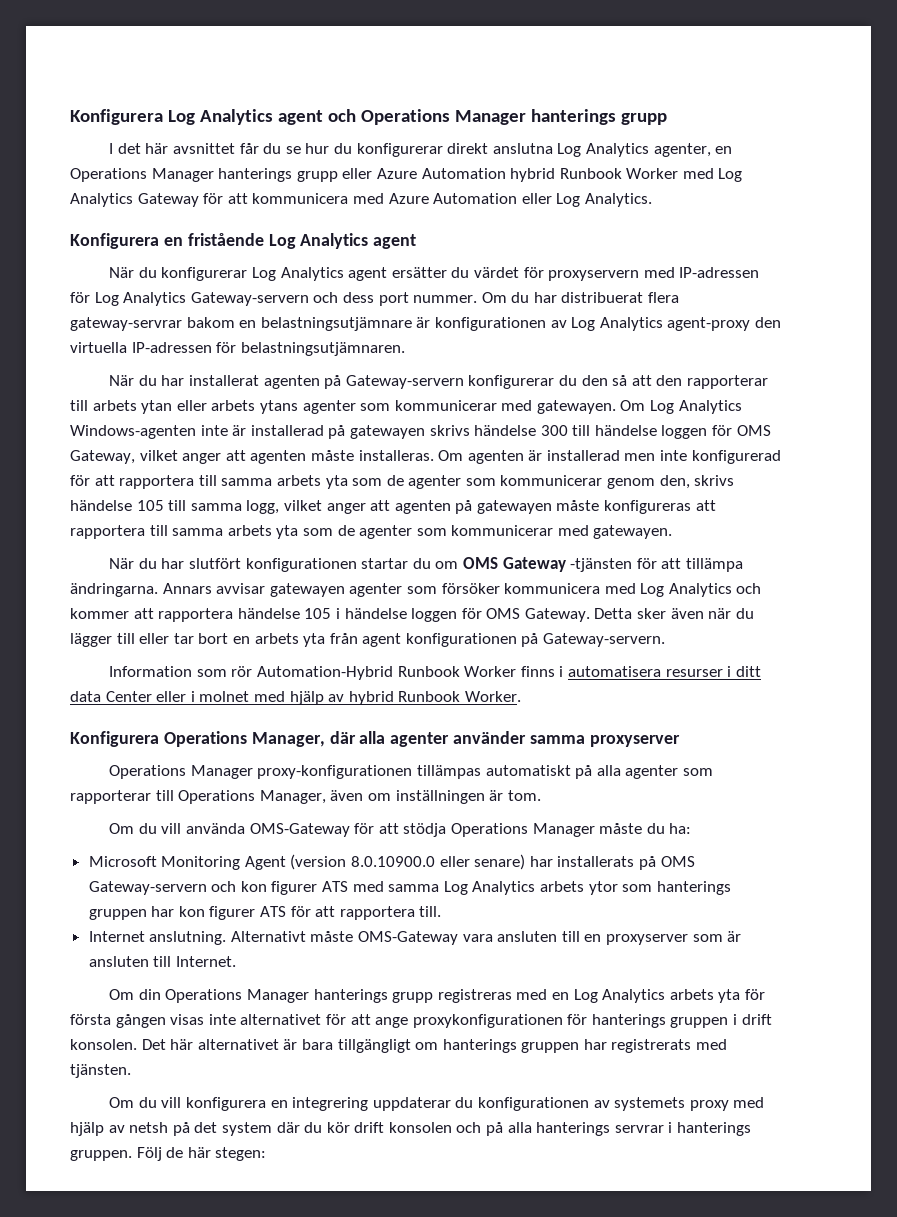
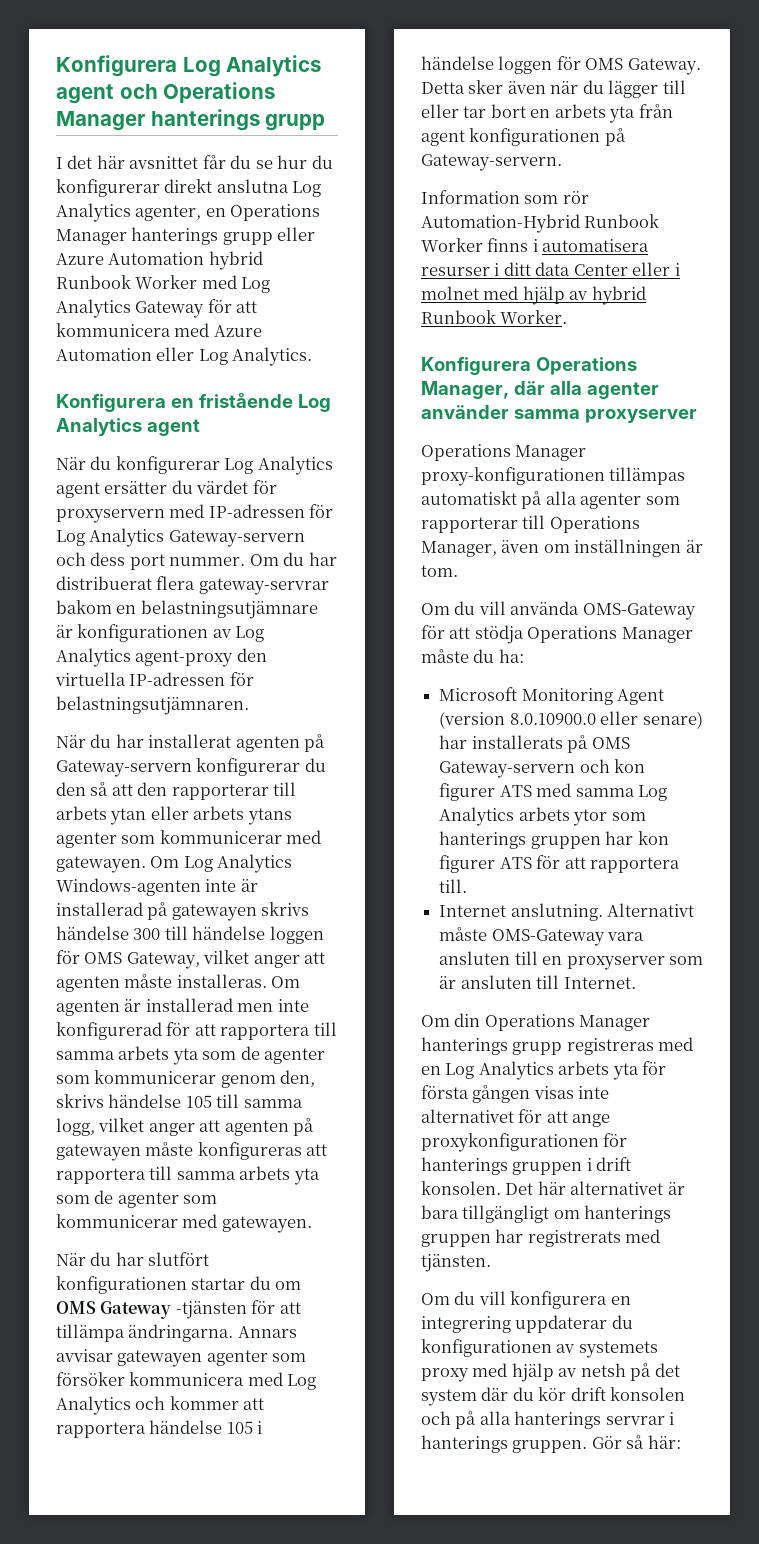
[136,1147,267,1161] Följ de här stegen: -> [591,1435,681,1449] Gör så här:

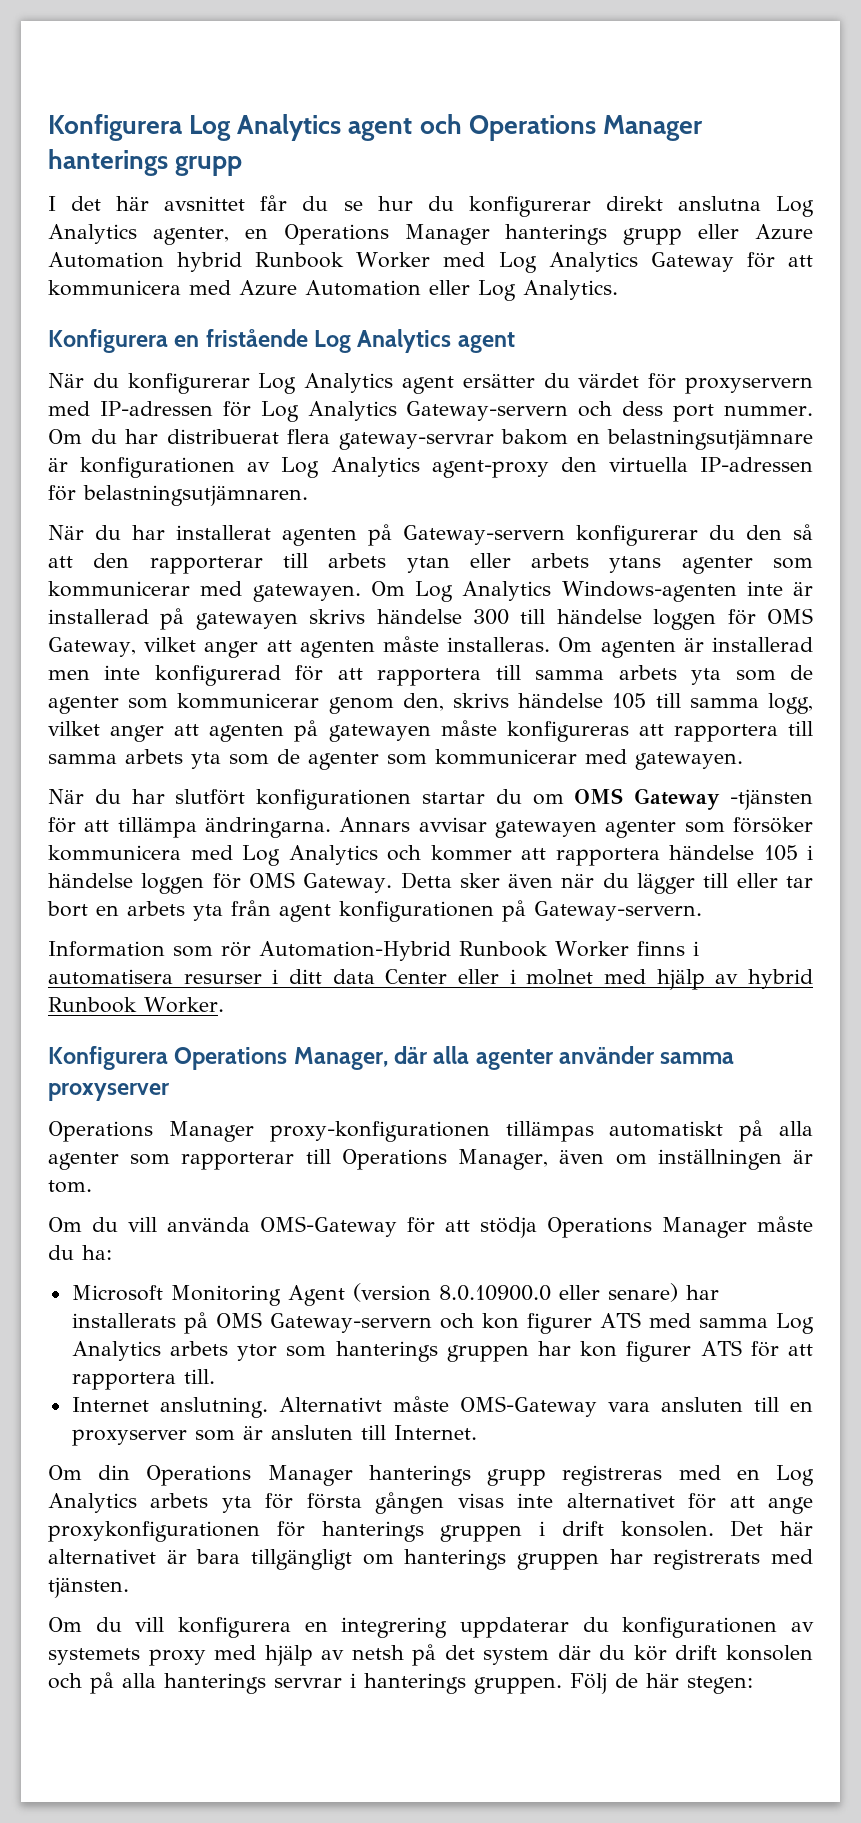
[591,1435,681,1449] Gör så här: -> [570,1673,753,1694] Följ de här stegen:

